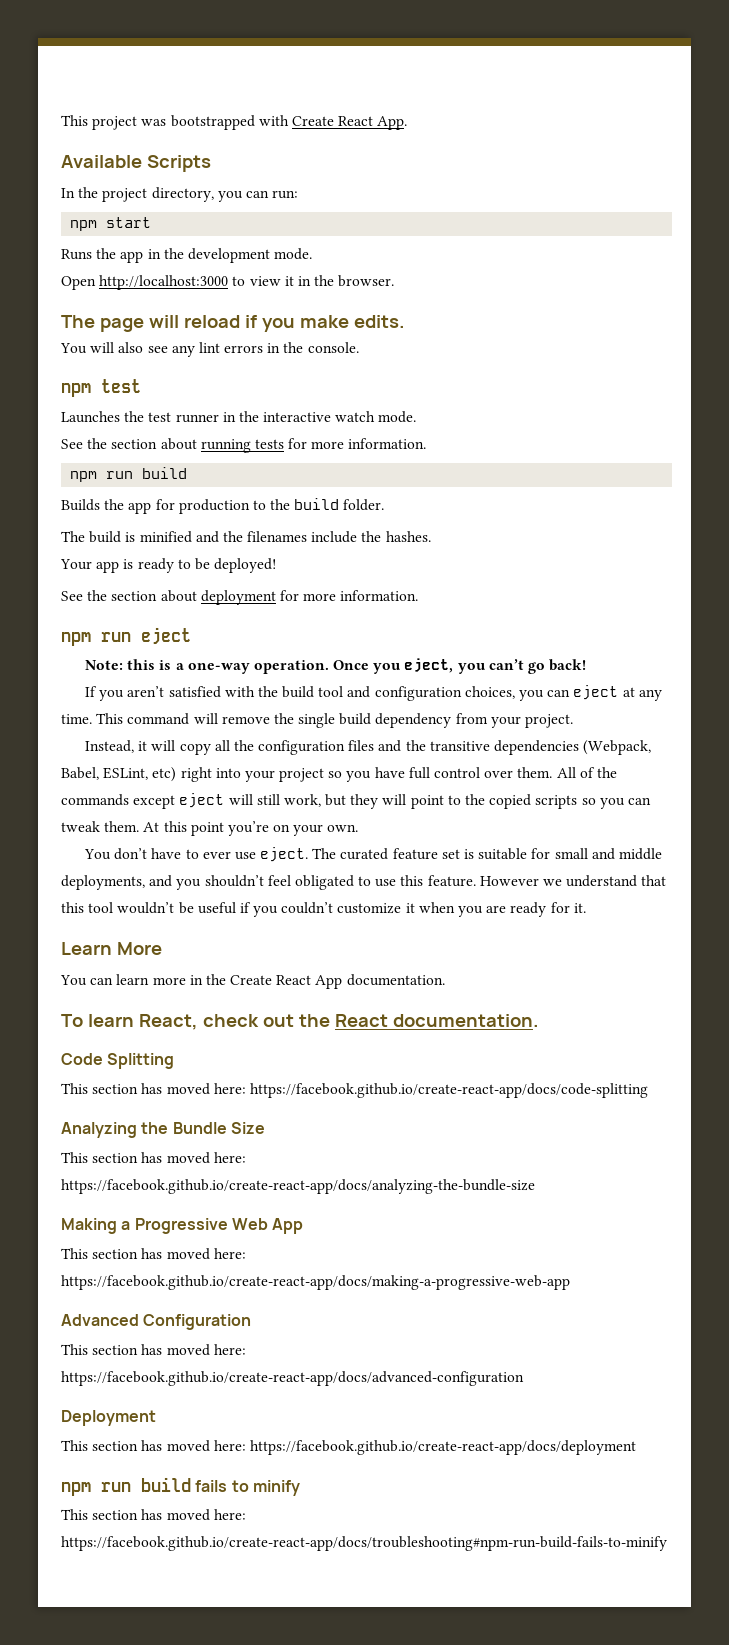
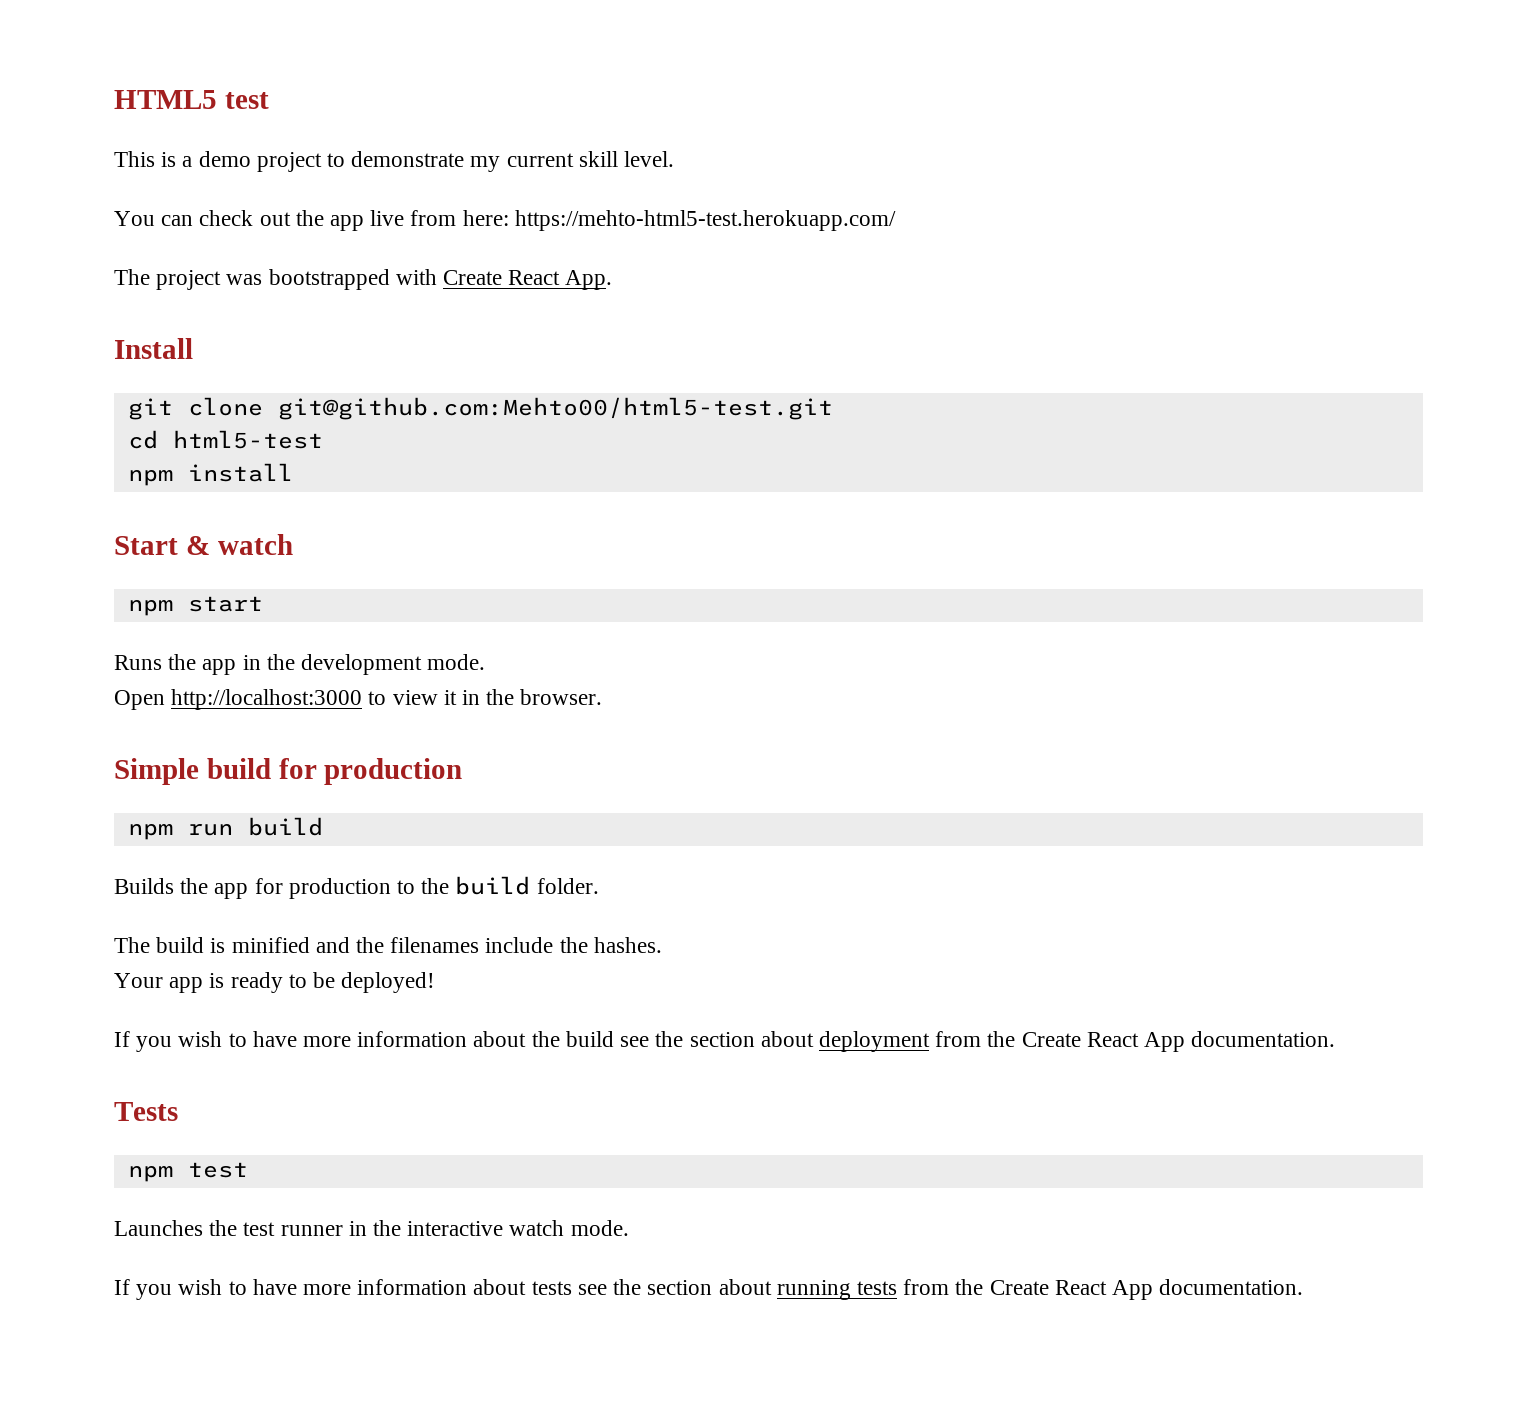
[61,115,88,126] This -> [114,90,269,109] [114,151,675,172] [114,210,896,231] [114,269,150,285] HTML5 test // This is a demo project to demonstrate my current skill level. // You can check out the app live from here: https://mehto-html5-test.herokuapp.com/ // The
[61,155,211,172] [61,187,299,202] Available Scripts // In the project directory, you can run: -> [114,338,193,359] [127,397,833,420] [127,430,323,449] [127,463,293,486] [114,534,293,555] Install // git clone git@github.com:Mehto00/html5-test.git // cd html5-test // npm install // Start & watch
[61,315,405,332] [60,342,359,357] [61,379,141,397] [61,411,417,423] [61,438,427,453] The page will reload if you make edits. // You will also see any lint errors in the console. // npm test // Launches the test runner in the interactive watch mode. // See the section about running tests for more information. -> [114,758,463,785] Simple build for production
[61,590,419,605] [61,627,191,646] [84,658,587,674] [84,685,662,701] [61,713,574,728] [84,740,652,755] [61,767,617,782] [61,793,651,809] [61,821,359,836] [83,847,662,862] [61,875,667,890] [61,902,586,917] [61,942,162,955] [60,974,203,986] See the section about deployment for more information. // npm run eject // Note: this is a one-way operation. Once you eject, you can’t go back! // If you aren’t satisfied with the build tool and configuration choices, you can eject at any time. This command will remove the single build dependency from your project. // Instead, it will copy all the configuration files and the transitive dependencies (Webpack, Babel, ESLint, etc) right into your project so you have full control over them. All of the commands except eject will still work, but they will point to the copied scripts so you can tweak them. At this point you’re on your own. // You don’t have to ever use eject. The curated feature set is suitable for small and middle deployments, and you shouldn’t feel obligated to use this feature. However we understand that this tool wouldn’t be useful if you couldn’t customize it when you are ready for it. // Learn More // You can learn more in -> [114,1031,982,1052] If you wish to have more information about the build see the section about deployment from
[61,1014,539,1030] [61,1053,175,1069] [61,1083,648,1098] [61,1122,265,1138] [61,1152,246,1164] [61,1179,535,1194] [61,1218,304,1234] [61,1248,246,1260] [61,1275,570,1290] [61,1314,252,1330] [61,1344,246,1356] [61,1371,524,1386] [61,1410,156,1426] [61,1440,636,1455] [61,1477,300,1496] [61,1509,246,1521] [61,1536,667,1551] To learn React, check out the React documentation. // Code Splitting // This section has moved here: https://facebook.github.io/create-react-app/docs/code-splitting // Analyzing the Bundle Size // This section has moved here: https://facebook.github.io/create-react-app/docs/analyzing-the-bundle-size // Making a Progressive Web App // This section has moved here: https://facebook.github.io/create-react-app/docs/making-a-progressive-web-app // Advanced Configuration // This section has moved here: https://facebook.github.io/create-react-app/docs/advanced-configuration // Deployment // This section has moved here: https://facebook.github.io/create-react-app/docs/deployment // npm run build fails to minify // This section has moved here: https://facebook.github.io/create-react-app/docs/troubleshooting#npm-run-build-fails-to-minify -> [114,1102,178,1121] [127,1162,248,1182] [114,1220,629,1236] [114,1279,1304,1300] Tests // npm test // Launches the test runner in the interactive watch mode. // If you wish to have more information about tests see the section about running tests from the Create React App documentation.

